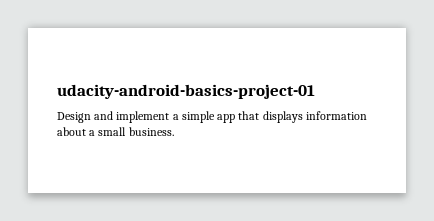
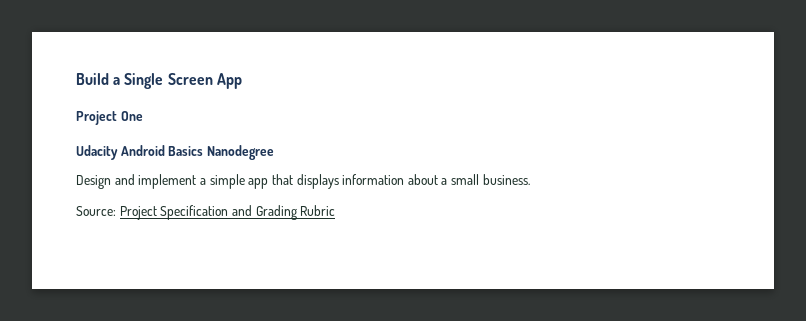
[57,84,315,99] udacity-android-basics-project-01 -> [76,73,242,89] [76,111,143,125] [76,145,274,160] Build a Single Screen App // Project One // Udacity Android Basics Nanodegree
(174, 131) none -> [76,205,336,220] // Source: Project Specification and Grading Rubric

